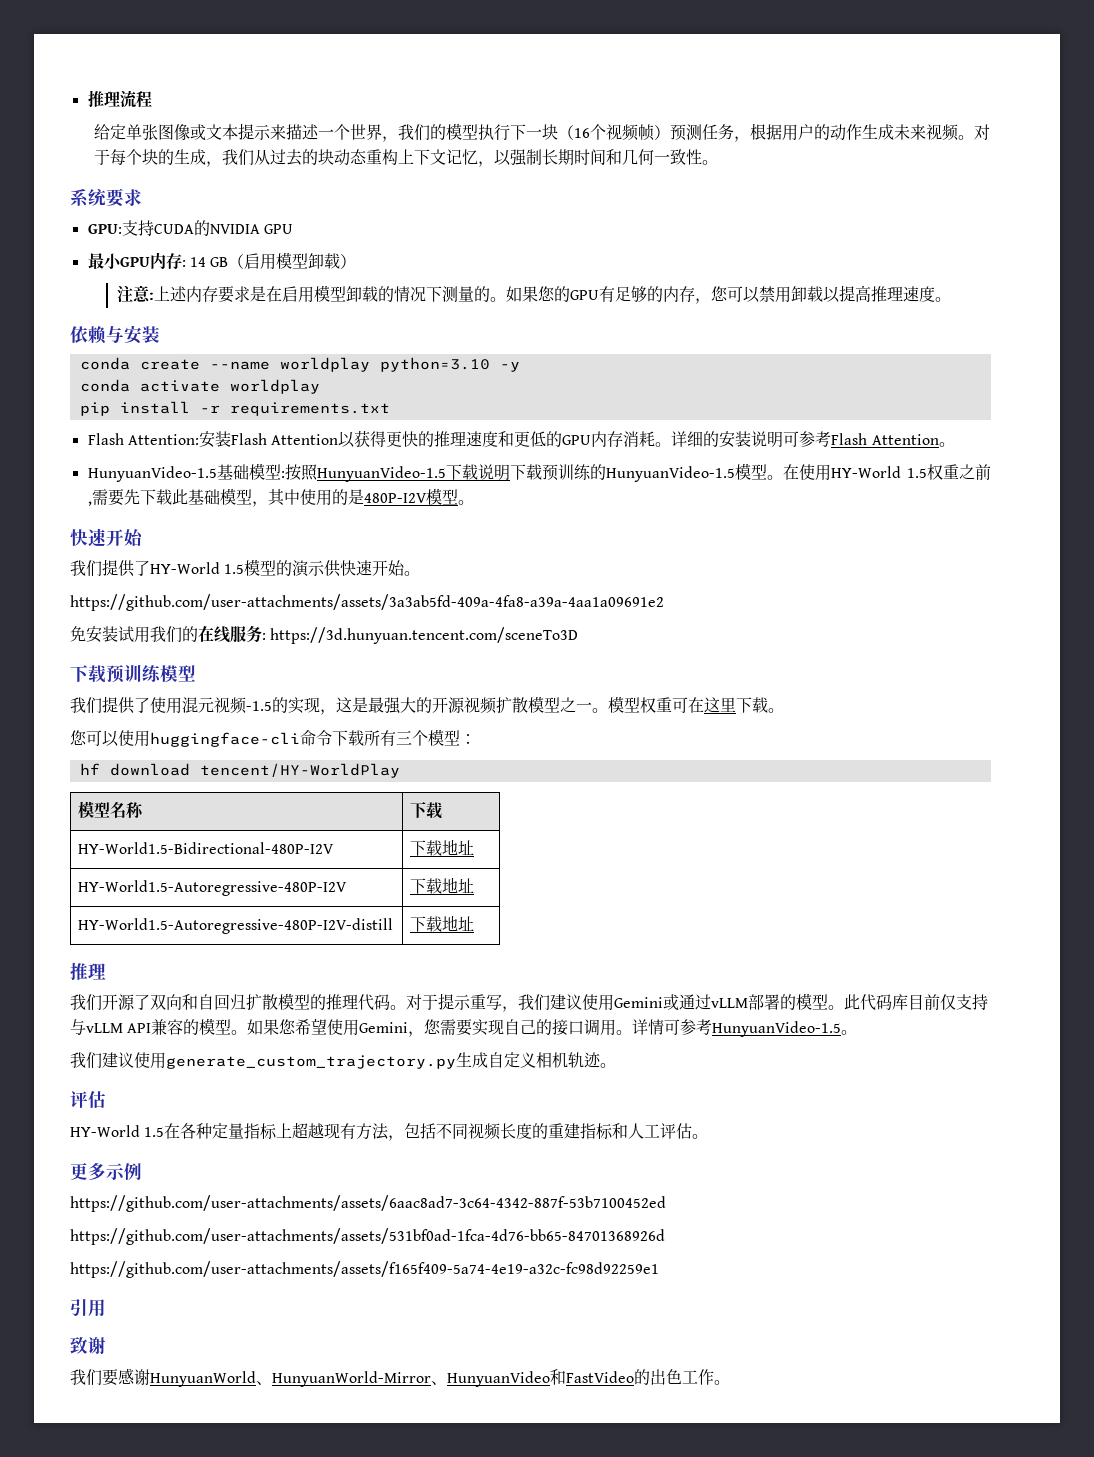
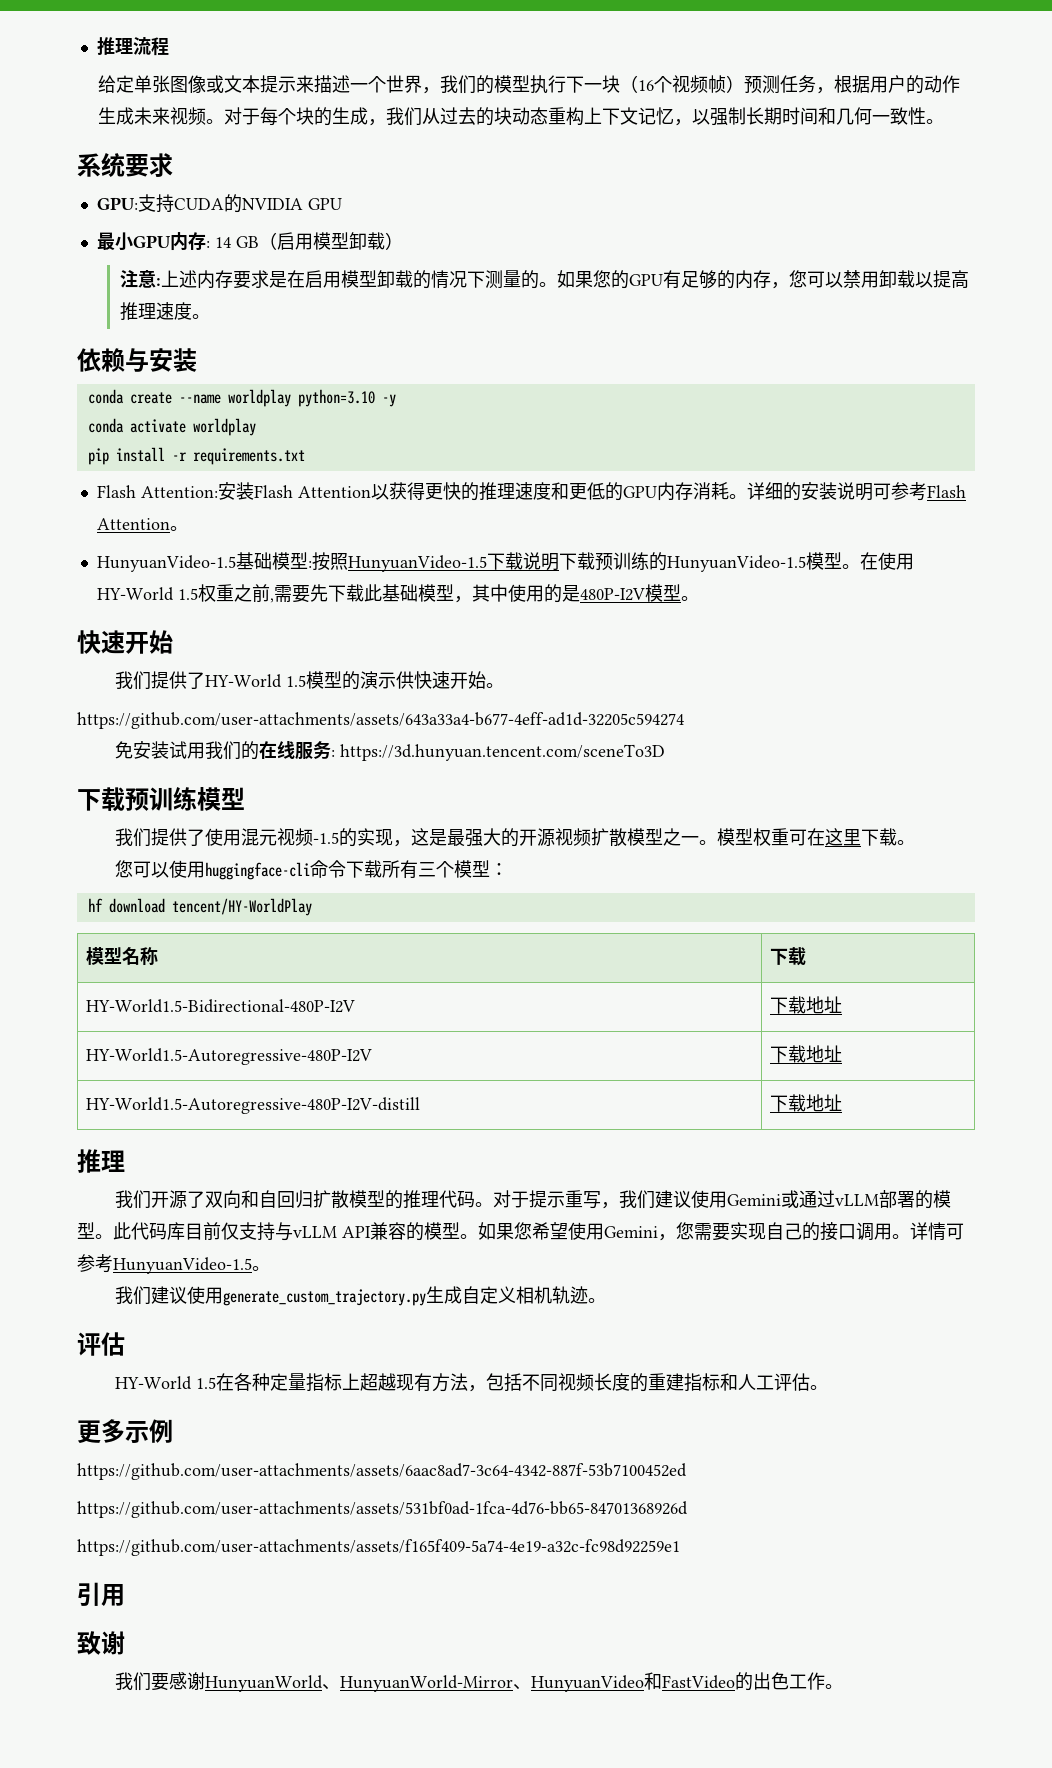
[70,594,664,611] https://github.com/user-attachments/assets/3a3ab5fd-409a-4fa8-a39a-4aa1a09691e2 -> [77,712,684,729] https://github.com/user-attachments/assets/643a33a4-b677-4eff-ad1d-32205c594274

